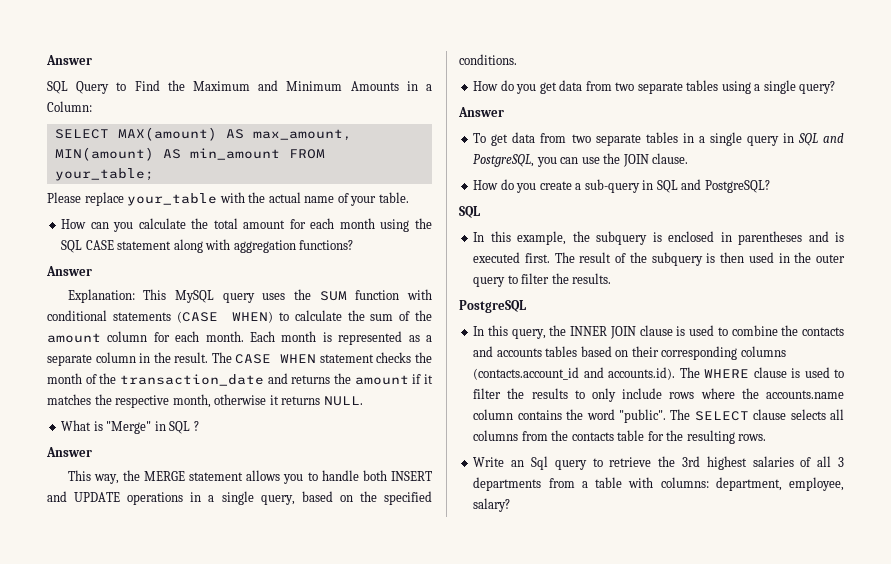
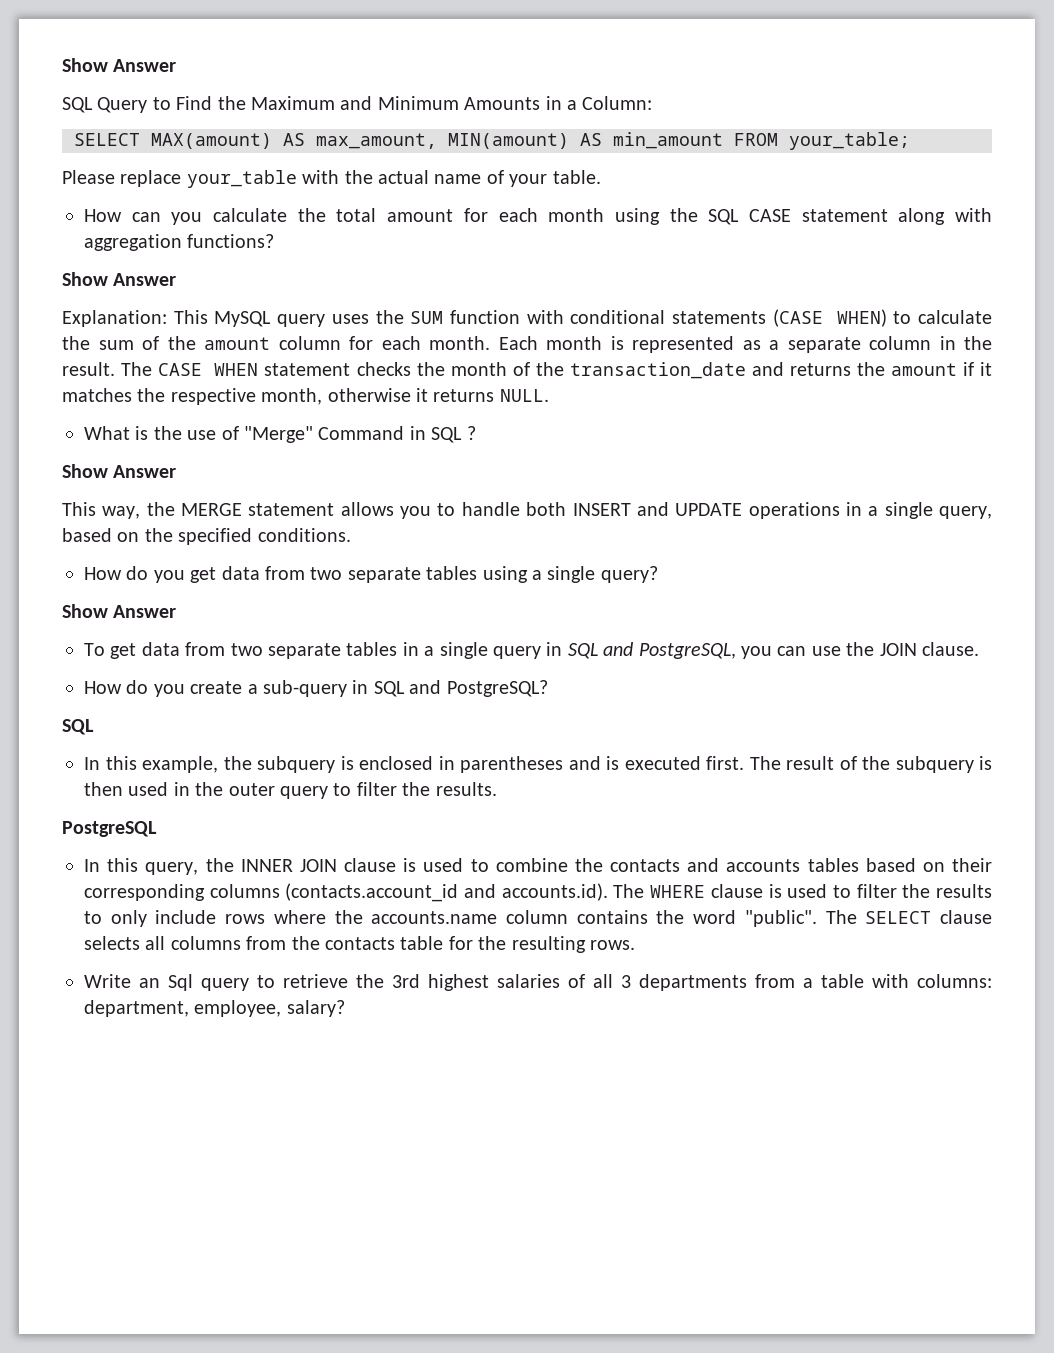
(46, 60) none -> [62,58,108,72] Show
(354, 245) none -> [62,272,108,286] Show
[106,421,152,434] "Merge" -> [153,426,405,443] the use of "Merge" Command
(199, 426) none -> [62,464,108,478] Show
(836, 87) none -> [62,604,108,618] Show

